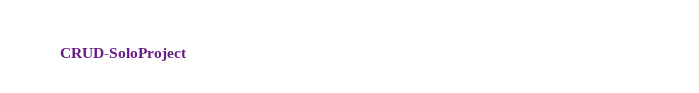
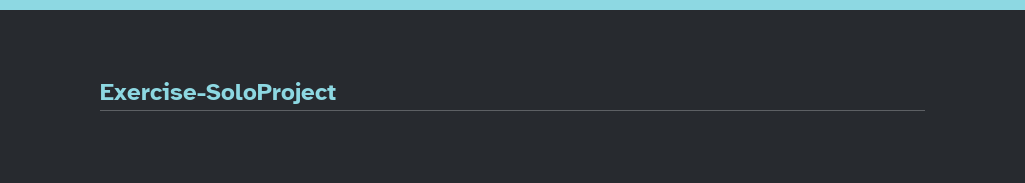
[60,48,187,61] CRUD-SoloProject -> [100,82,336,104] Exercise-SoloProject

